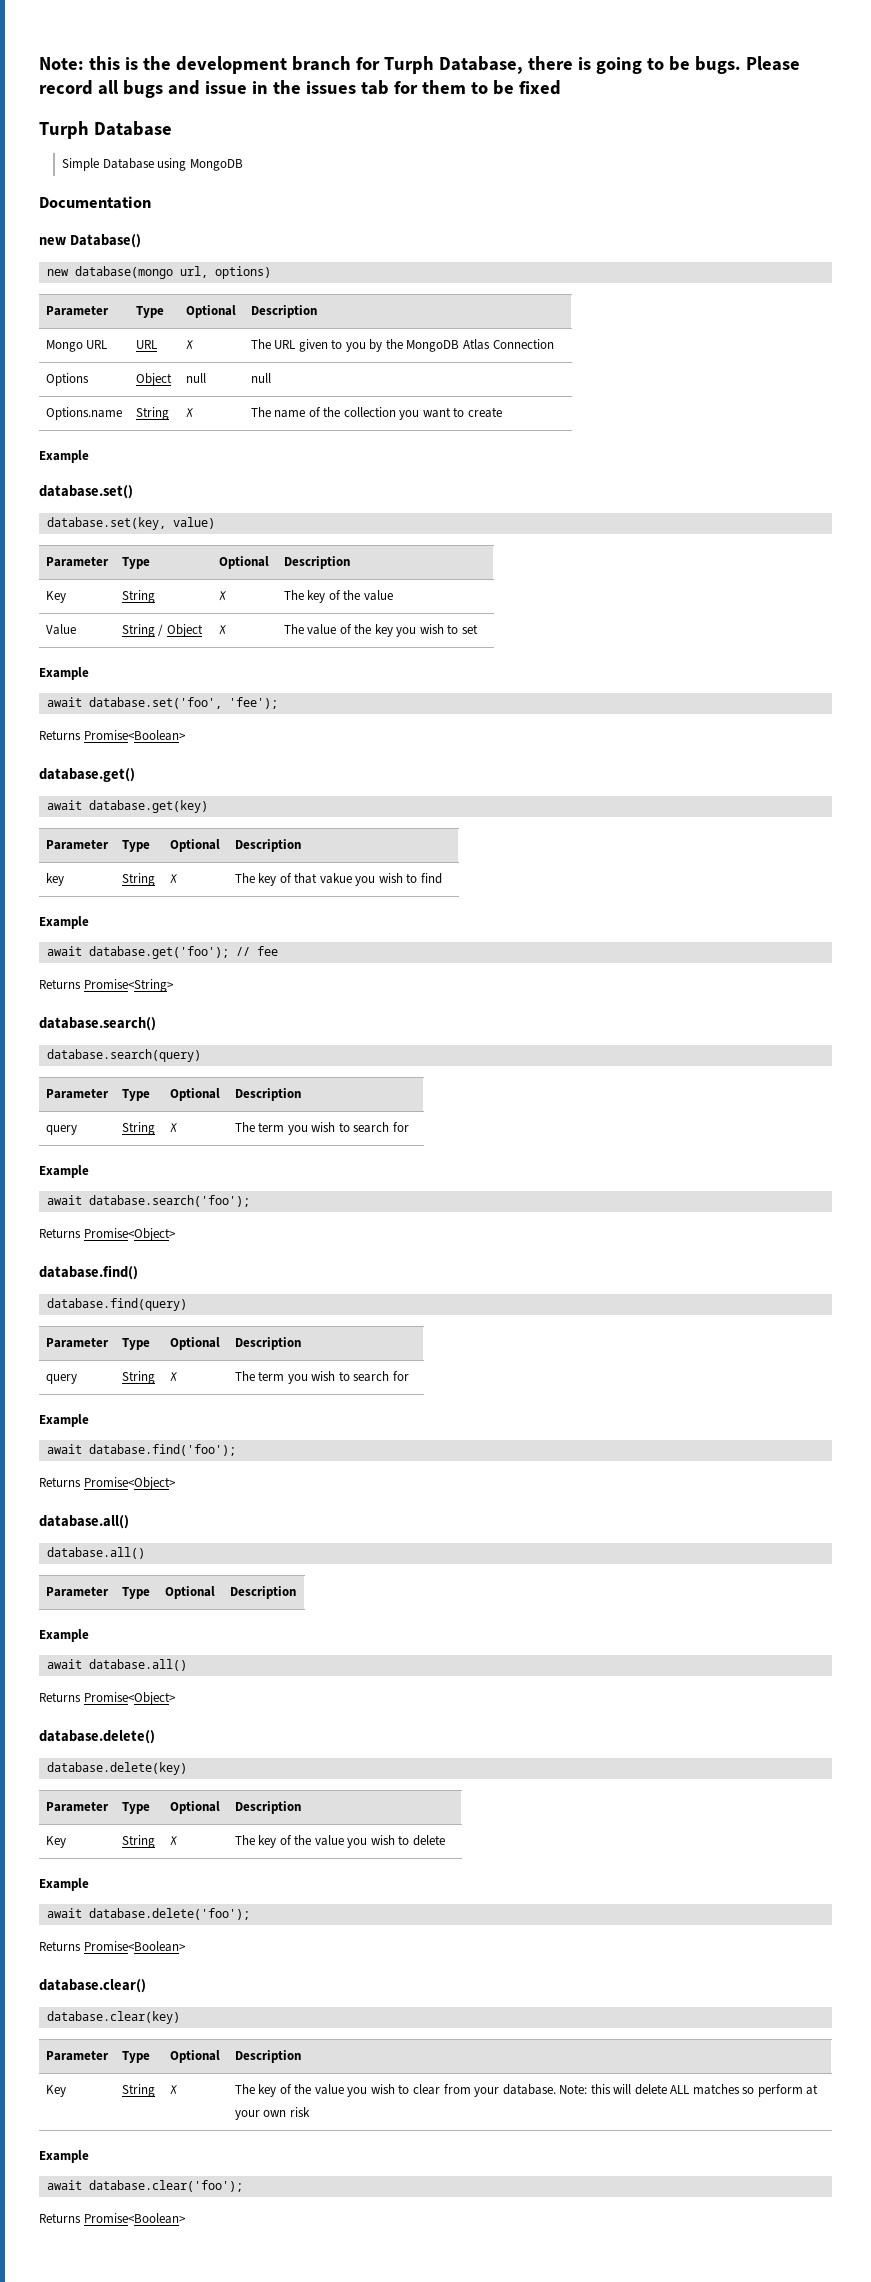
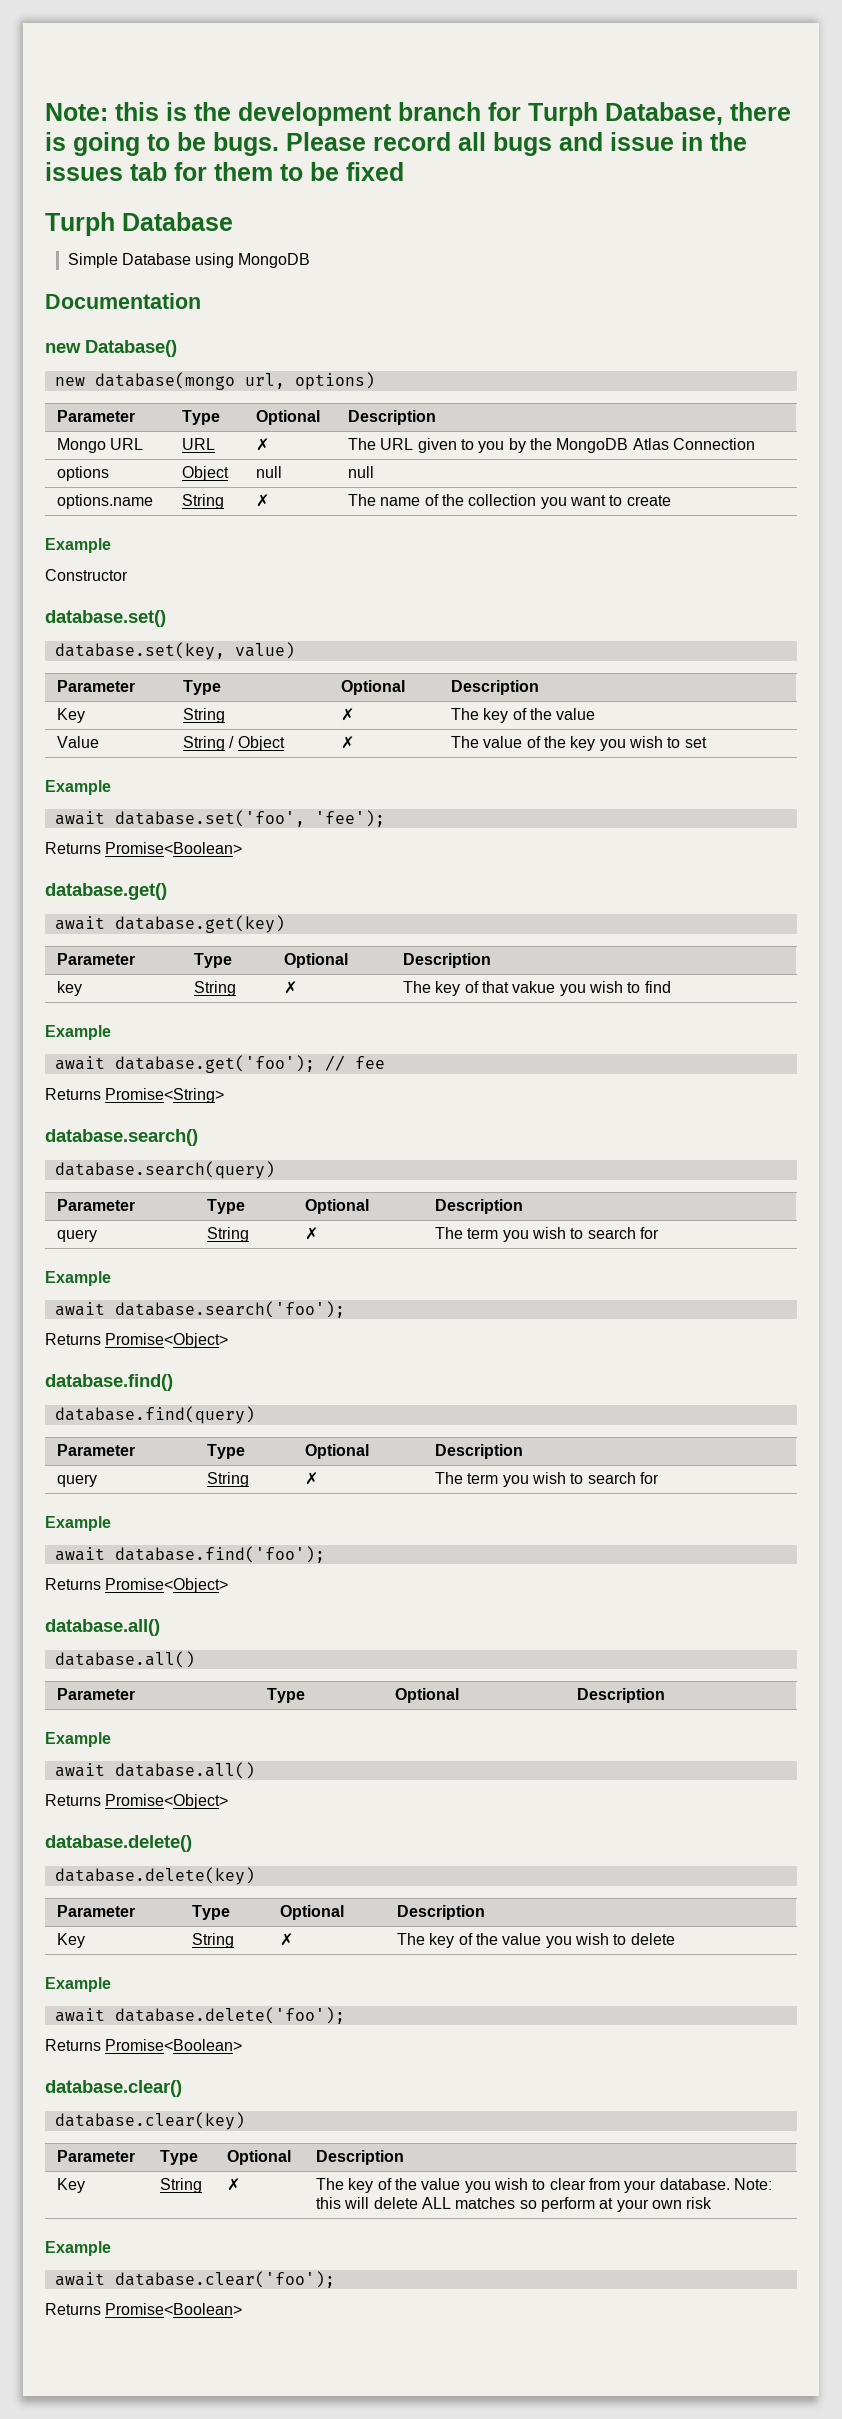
[45,373,89,386] Options -> [57,466,110,481] options
[45,407,122,420] Options.name -> [57,494,154,509] options.name
(89, 456) none -> [45,569,128,581] // Constructor

